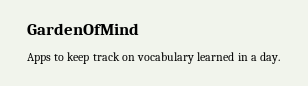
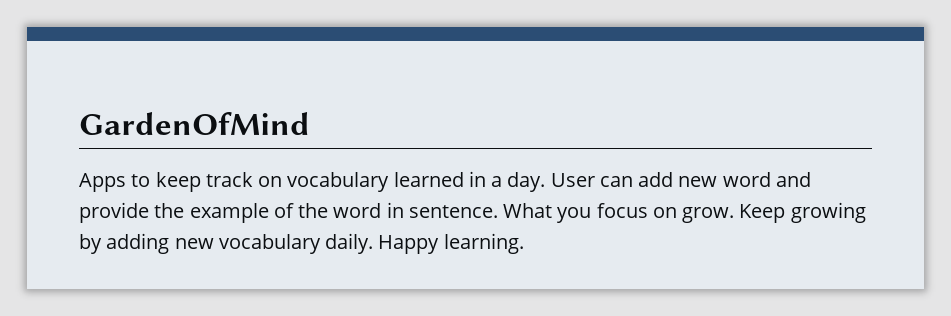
(281, 58) none -> [550,172,811,187] [79,202,866,223] [79,233,524,254] User can add new word and provide the example of the word in sentence. What you focus on grow. Keep growing by adding new vocabulary daily. Happy learning.

